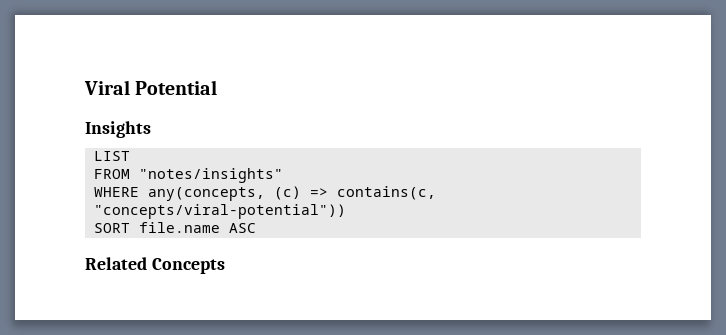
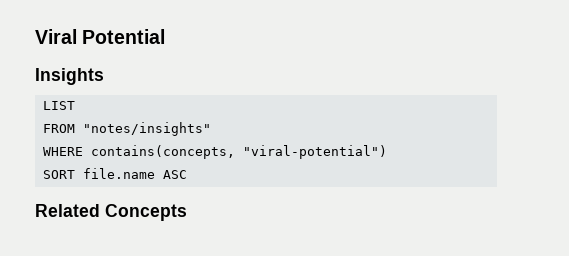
[148,186,437,201] [94,204,347,219] any(concepts, (c) => contains(c, "concepts/viral-potential")) -> [91,145,388,159] contains(concepts, "viral-potential")

